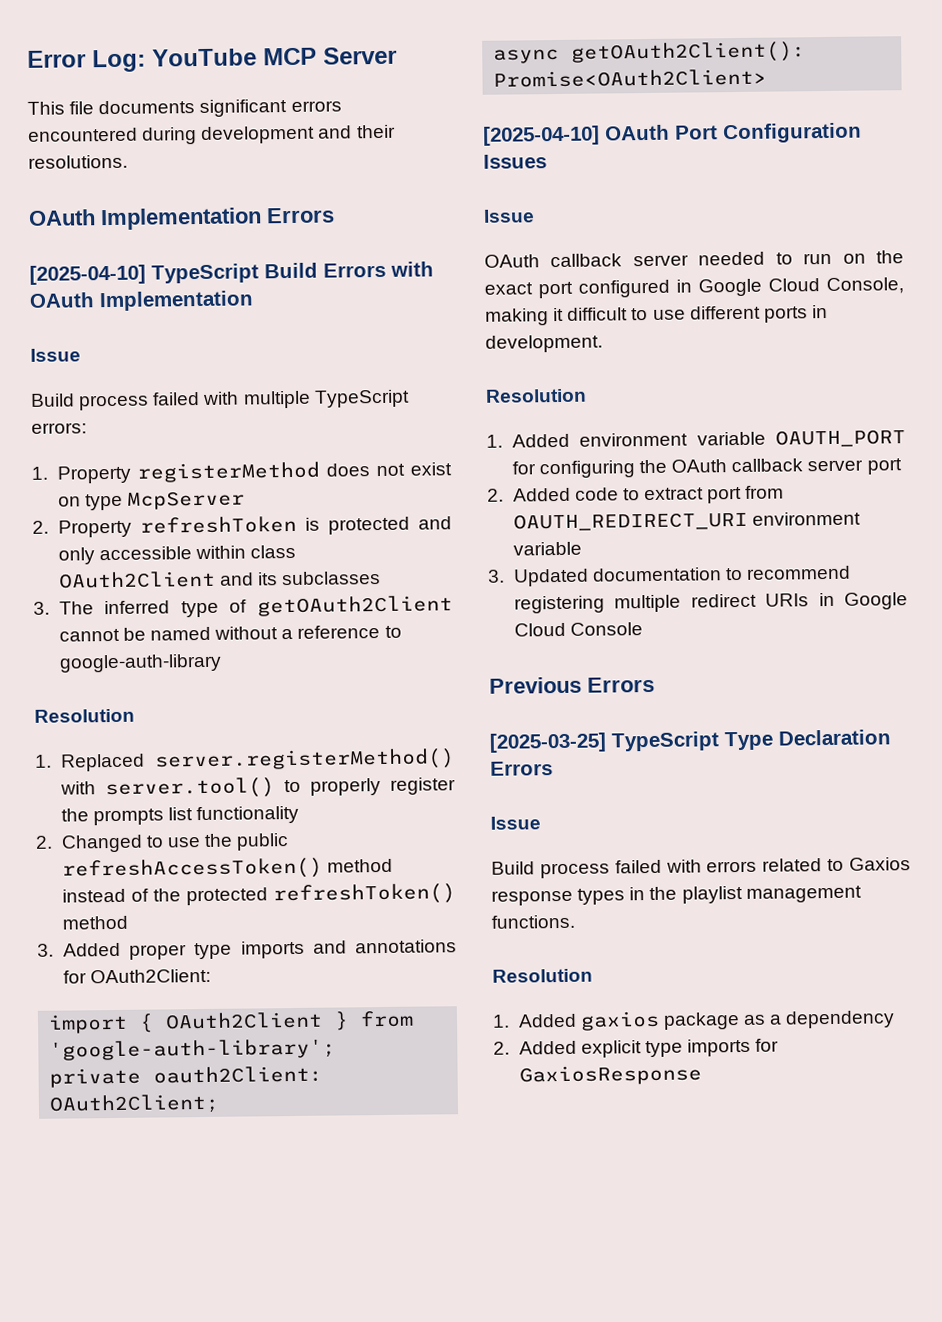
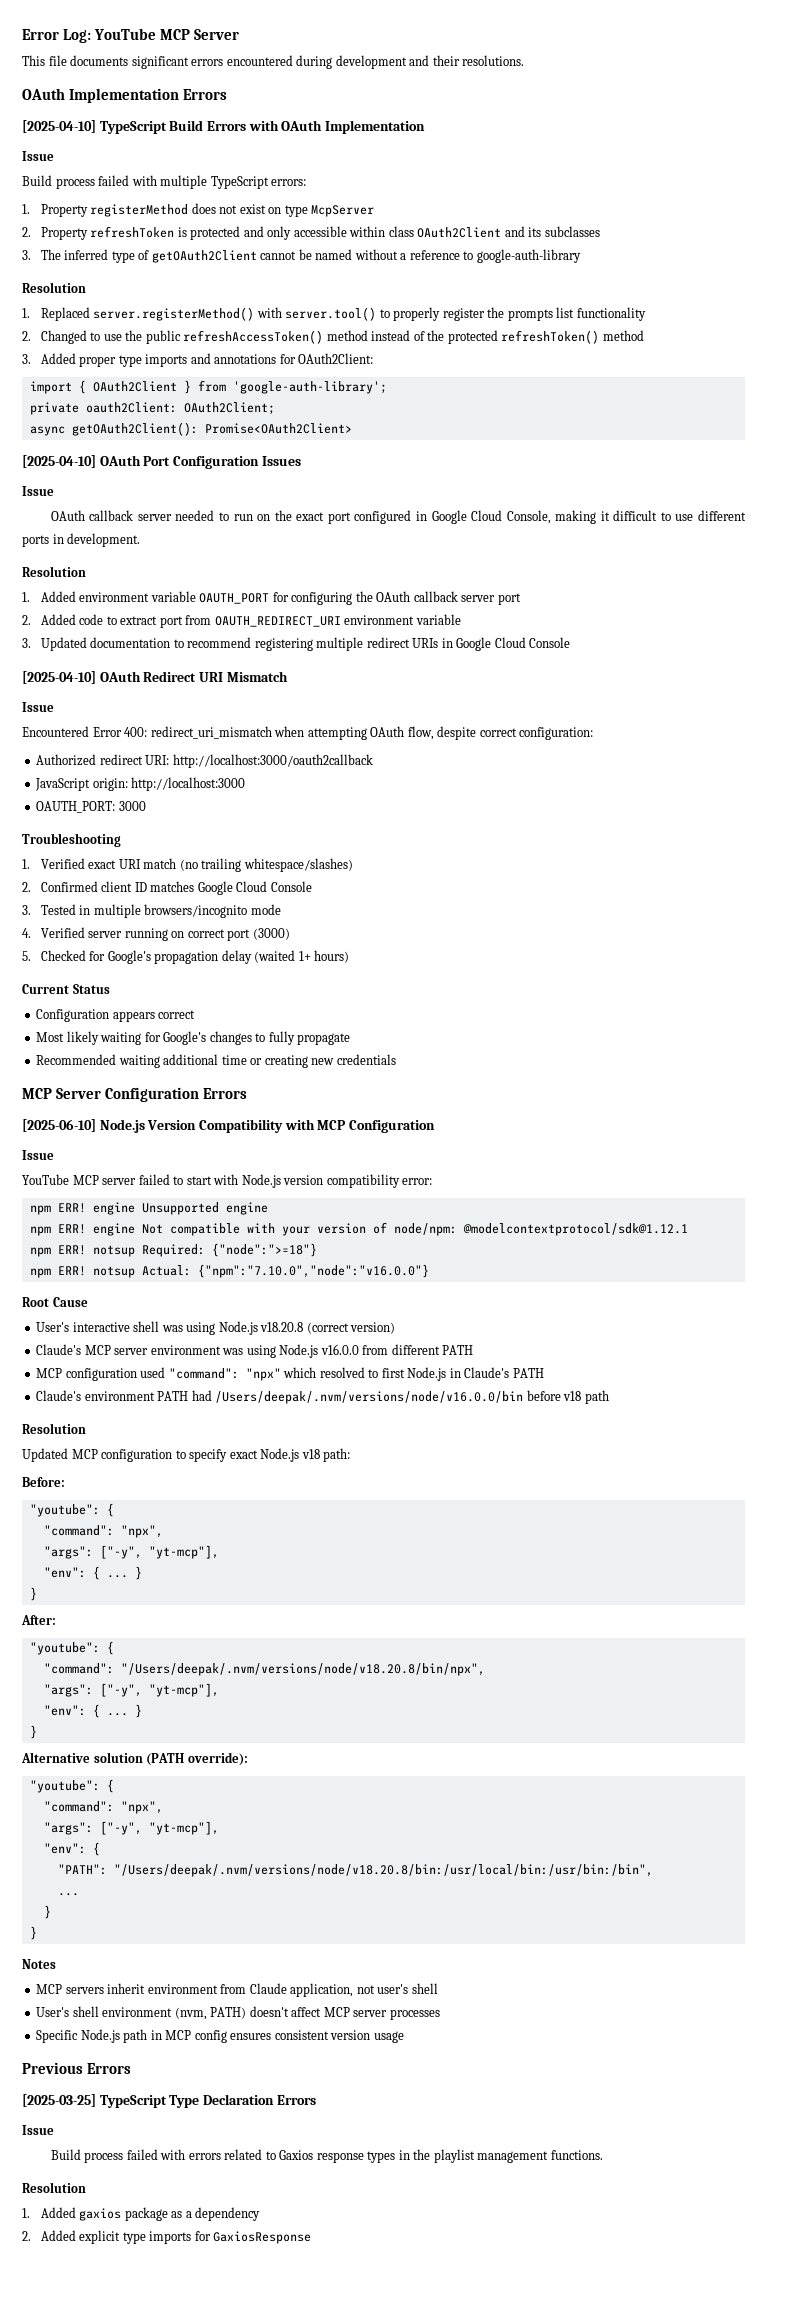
(643, 629) none -> [22,671,288,684] [22,702,54,712] [22,726,594,740] [36,754,373,768] [35,777,246,791] [36,801,146,813] [22,833,121,847] [22,858,353,872] [22,881,312,895] [22,904,281,918] [22,927,290,941] [22,950,350,964] [22,984,110,994] [36,1009,196,1022] [36,1031,351,1045] [36,1054,396,1068] [22,1087,247,1102] [22,1119,435,1133] [22,1150,54,1160] [22,1174,433,1188] [29,1202,268,1215] [29,1222,688,1236] [29,1243,317,1257] [29,1264,429,1278] [22,1297,88,1307] [36,1321,396,1335] [36,1344,474,1358] [36,1367,544,1381] [36,1390,609,1404] [22,1423,86,1434] [22,1448,351,1462] [22,1477,65,1487] [29,1503,114,1517] [43,1525,163,1538] [43,1545,219,1559] [43,1566,142,1580] [29,1587,37,1601] [21,1615,56,1625] [29,1641,114,1655] [43,1663,485,1676] [43,1683,219,1697] [43,1704,142,1718] [29,1725,37,1739] [21,1752,248,1766] [29,1779,114,1793] [43,1801,163,1814] [43,1821,219,1835] [43,1842,100,1856] [57,1864,653,1877] [57,1893,79,1896] [43,1905,51,1919] [29,1926,37,1940] [22,1959,56,1969] [36,1983,438,1997] [36,2006,440,2020] [36,2029,404,2043] // [2025-04-10] OAuth Redirect URI Mismatch // Issue // Encountered Error 400: redirect_uri_mismatch when attempting OAuth flow, despite correct configuration: // Authorized redirect URI: http://localhost:3000/oauth2callback // JavaScript origin: http://localhost:3000 // OAUTH_PORT: 3000 // Troubleshooting // 1. Verified exact URI match (no trailing whitespace/slashes) // 2. Confirmed client ID matches Google Cloud Console // 3. Tested in multiple browsers/incognito mode // 4. Verified server running on correct port (3000) // 5. Checked for Google's propagation delay (waited 1+ hours) // Current Status // Configuration appears correct // Most likely waiting for Google's changes to fully propagate // Recommended waiting additional time or creating new credentials // MCP Server Configuration Errors // [2025-06-10] Node.js Version Compatibility with MCP Configuration // Issue // YouTube MCP server failed to start with Node.js version compatibility error: // npm ERR! engine Unsupported engine // npm ERR! engine Not compatible with your version of node/npm: @modelcontextprotocol/sdk@1.12.1 // npm ERR! notsup Required: {"node":">=18"} // npm ERR! notsup Actual: {"npm":"7.10.0","node":"v16.0.0"} // Root Cause // User's interactive shell was using Node.js v18.20.8 (correct version) // Claude's MCP server environment was using Node.js v16.0.0 from different PATH // MCP configuration used "command": "npx" which resolved to first Node.js in Claude's PATH // Claude's environment PATH had /Users/deepak/.nvm/versions/node/v16.0.0/bin before v18 path // Resolution // Updated MCP configuration to specify exact Node.js v18 path: // Before: // "youtube": { // "command": "npx", // "args": ["-y", "yt-mcp"], // "env": { ... } // } // After: // "youtube": { // "command": "/Users/deepak/.nvm/versions/node/v18.20.8/bin/npx", // "args": ["-y", "yt-mcp"], // "env": { ... } // } // Alternative solution (PATH override): // "youtube": { // "command": "npx", // "args": ["-y", "yt-mcp"], // "env": { // "PATH": "/Users/deepak/.nvm/versions/node/v18.20.8/bin:/usr/local/bin:/usr/bin:/bin", // ... // } // } // Notes // MCP servers inherit environment from Claude application, not user's shell // User's shell environment (nvm, PATH) doesn't affect MCP server processes // Specific Node.js path in MCP config ensures consistent version usage

